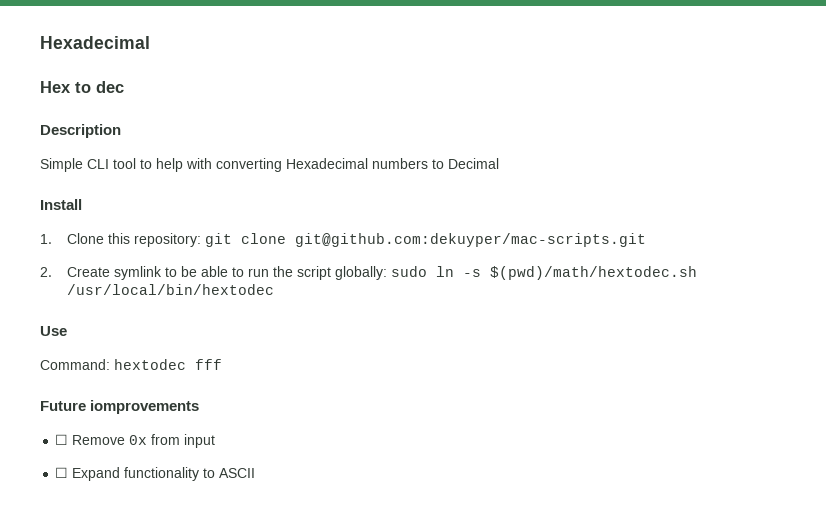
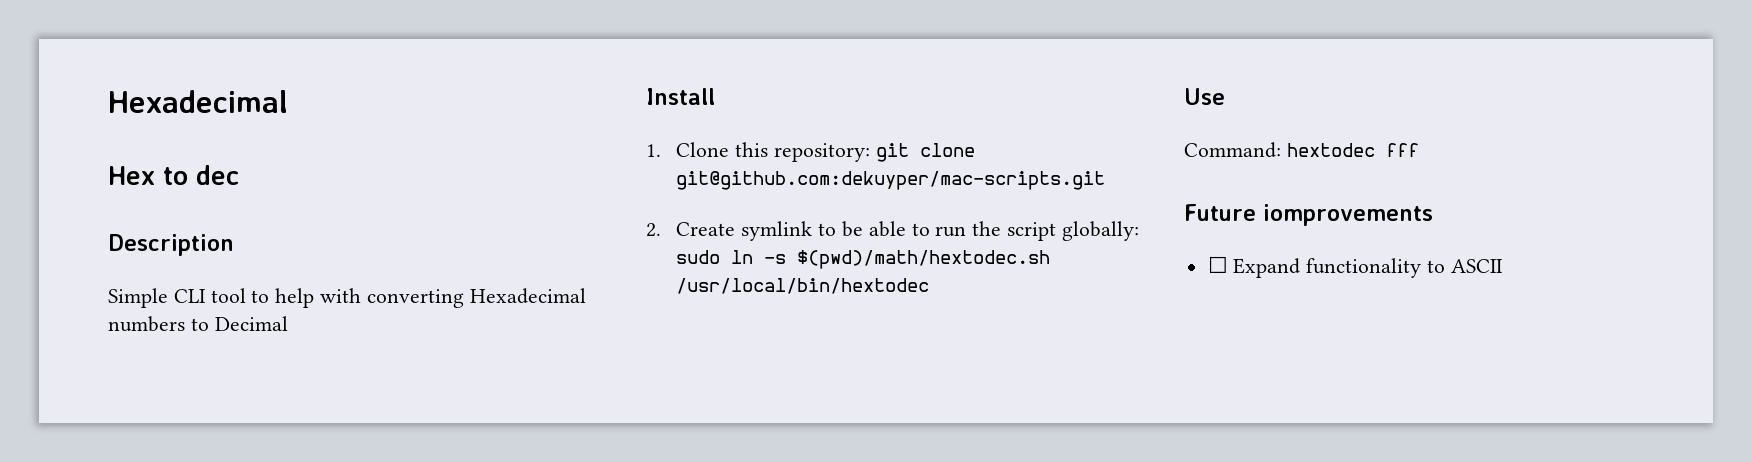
[55,434,216,448] // ☐ Remove 0x from input -> (1433, 215) none

